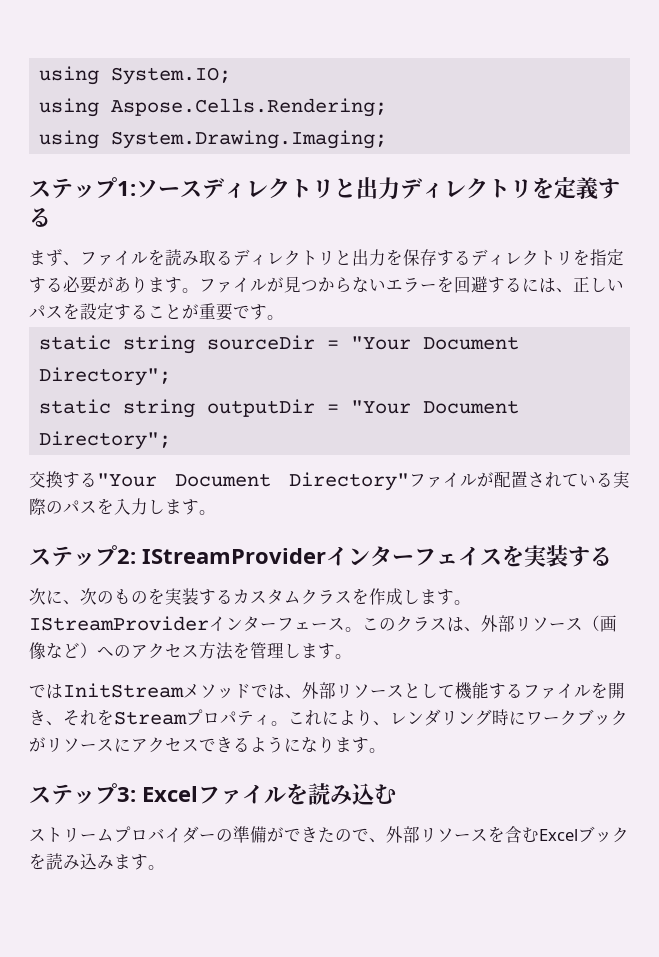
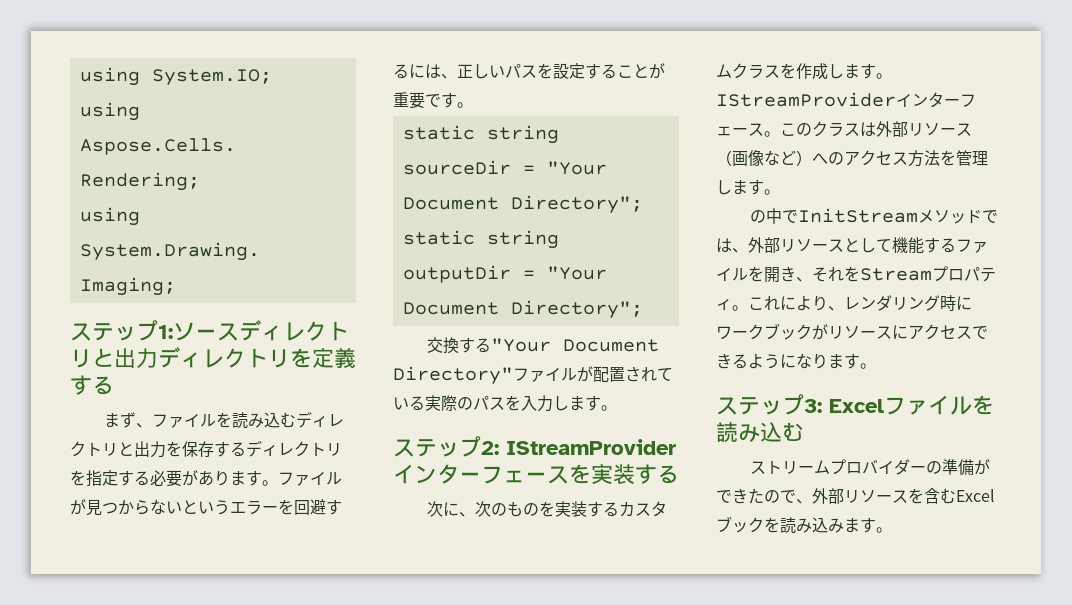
[199,249,233,266] 取る -> [264,412,297,428] 込む
(386, 285) none -> [182,500,230,515] という
[458,546,480,566] イ -> [525,472,547,482] ー
[464,627,481,632] 、 -> (876, 129) none
[29,684,63,699] では -> [750,208,799,224] の中で

